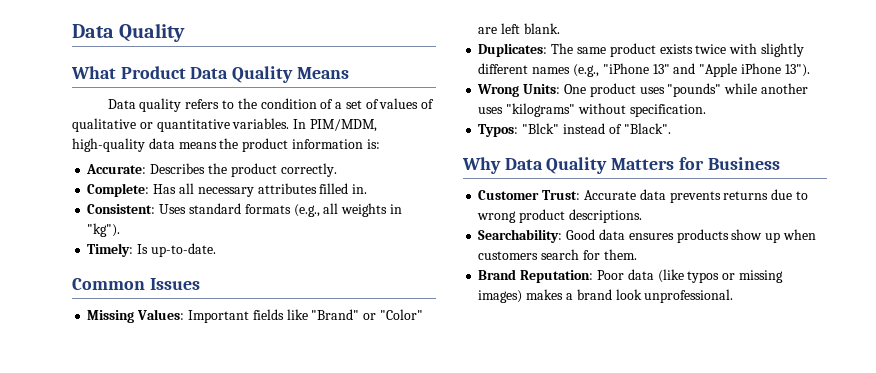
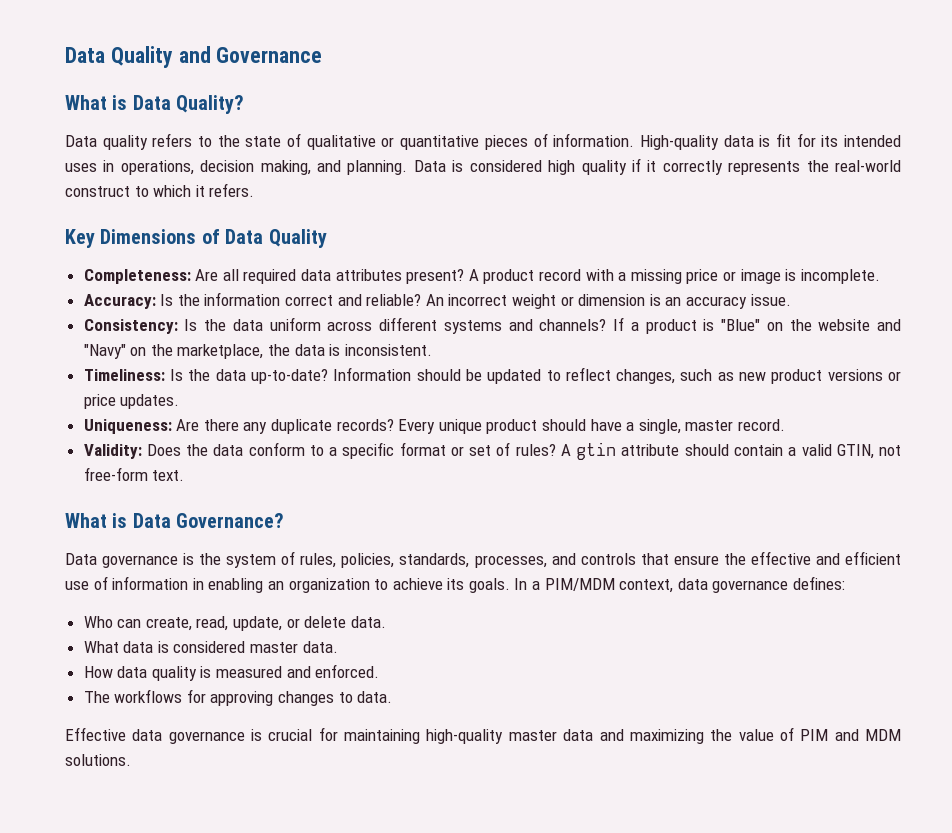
[72,23,186,42] [71,66,349,83] Data Quality // What Product Data Quality Means -> [65,46,323,68] [65,95,245,114] Data Quality and Governance // What is Data Quality?
[260,98,435,109] [72,118,377,132] [72,138,380,152] [86,163,337,177] [87,183,368,197] [87,203,402,217] [87,223,121,237] [87,243,216,257] [72,278,200,290] [87,309,423,323] [478,23,560,34] [478,43,804,57] [478,63,810,77] [477,83,808,97] [478,103,706,117] [478,123,671,137] [462,157,780,174] [478,189,808,203] [477,209,642,223] [478,229,816,243] [478,249,637,260] [478,269,783,283] [478,289,734,303] condition of a set of values of qualitative or quantitative variables. In PIM/MDM, high-quality data means the product information is: // Accurate: Describes the product correctly. // Complete: Has all necessary attributes filled in. // Consistent: Uses standard formats (e.g., all weights in "kg"). // Timely: Is up-to-date. // Common Issues // Missing Values: Important fields like "Brand" or "Color" are left blank. // Duplicates: The same product exists twice with slightly different names (e.g., "iPhone 13" and "Apple iPhone 13"). // Wrong Units: One product uses "pounds" while another uses "kilograms" without specification. // Typos: "Blck" instead of "Black". // Why Data Quality Matters for Business // Customer Trust: Accurate data prevents returns due to wrong product descriptions. // Searchability: Good data ensures products show up when customers search for them. // Brand Reputation: Poor data (like typos or missing images) makes a brand look unprofessional. -> [245,133,902,150] [65,158,901,175] [65,183,255,197] [65,229,327,248] [83,269,880,284] [83,292,791,309] [83,317,902,334] [83,344,432,359] [83,367,901,384] [83,394,180,409] [83,419,785,434] [83,442,901,460] [83,467,185,481] [65,513,285,528] [65,551,901,568] [65,576,846,593] [83,616,386,631] [83,641,338,653] [83,664,380,681] [83,689,393,706] [65,727,902,744] [65,754,131,766] state of qualitative or quantitative pieces of information. High-quality data is fit for its intended uses in operations, decision making, and planning. Data is considered high quality if it correctly represents the real-world construct to which it refers. // Key Dimensions of Data Quality // Completeness: Are all required data attributes present? A product record with a missing price or image is incomplete. // Accuracy: Is the information correct and reliable? An incorrect weight or dimension is an accuracy issue. // Consistency: Is the data uniform across different systems and channels? If a product is "Blue" on the website and "Navy" on the marketplace, the data is inconsistent. // Timeliness: Is the data up-to-date? Information should be updated to reflect changes, such as new product versions or price updates. // Uniqueness: Are there any duplicate records? Every unique product should have a single, master record. // Validity: Does the data conform to a specific format or set of rules? A gtin attribute should contain a valid GTIN, not free-form text. // What is Data Governance? // Data governance is the system of rules, policies, standards, processes, and controls that ensure the effective and efficient use of information in enabling an organization to achieve its goals. In a PIM/MDM context, data governance defines: // Who can create, read, update, or delete data. // What data is considered master data. // How data quality is measured and enforced. // The workflows for approving changes to data. // Effective data governance is crucial for maintaining high-quality master data and maximizing the value of PIM and MDM solutions.

